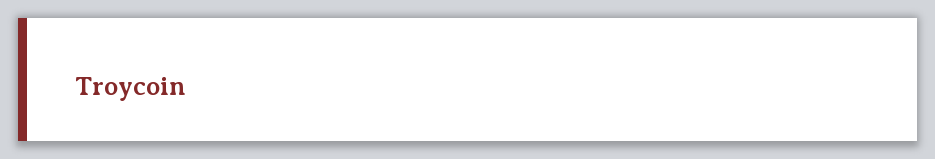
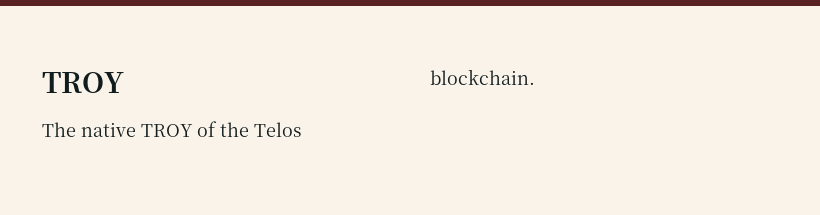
[75,77,186,101] Troycoin -> [42,72,124,93] [42,121,302,137] [430,69,535,85] TROY // The native TROY of the Telos blockchain.

